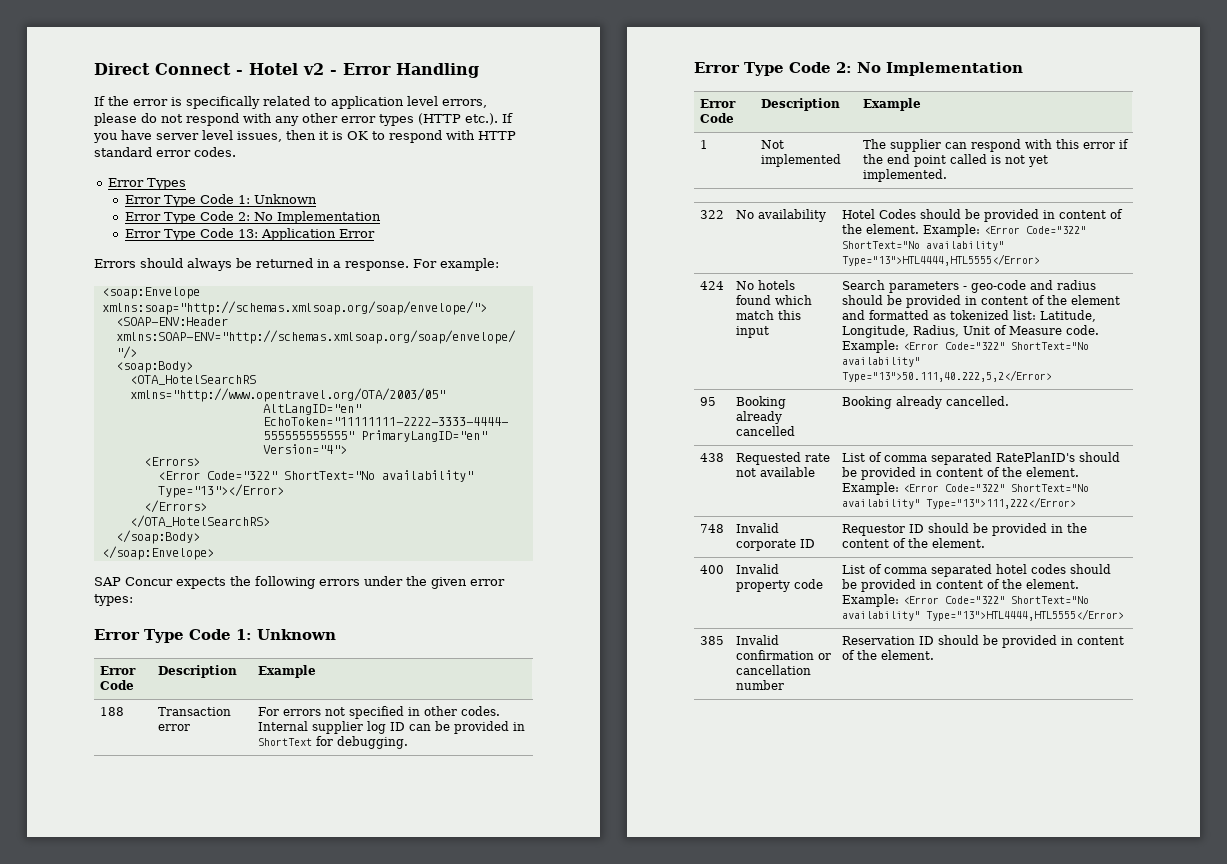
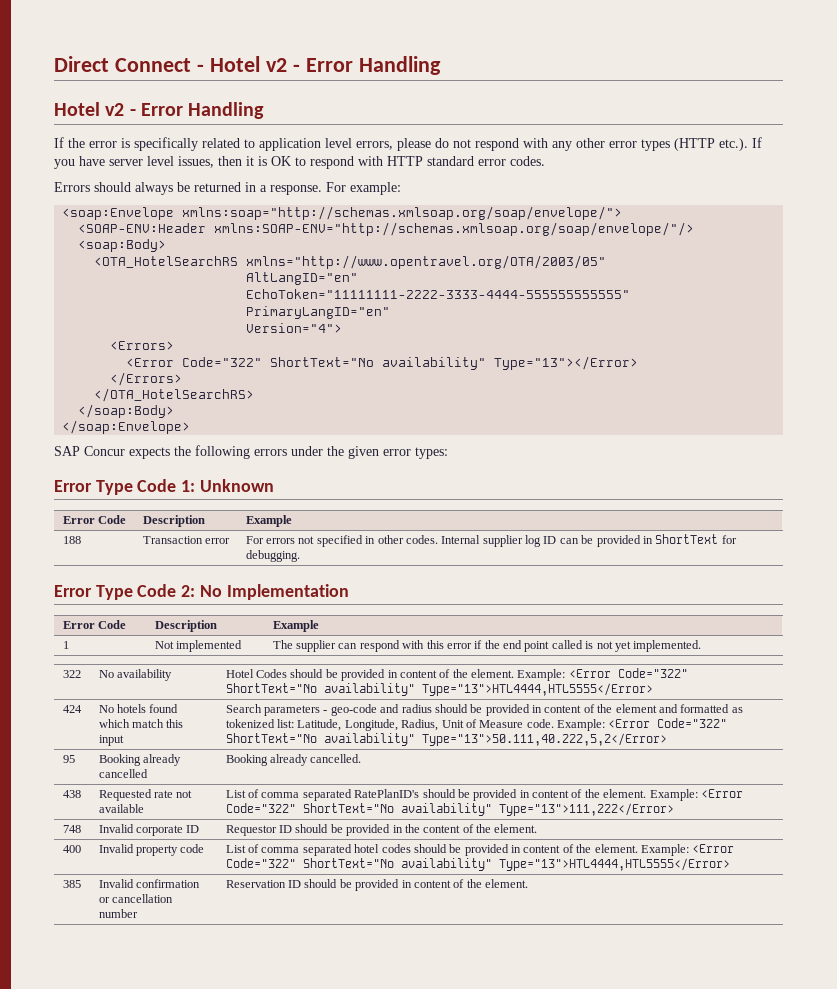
(479, 70) none -> [54,102,265,119] // Hotel v2 - Error Handling
[108,178,187,190] [124,194,317,207] [124,211,381,224] [124,228,375,241] // Error Types // Error Type Code 1: Unknown // Error Type Code 2: No Implementation // Error Type Code 13: Application Error -> (545, 161) none

